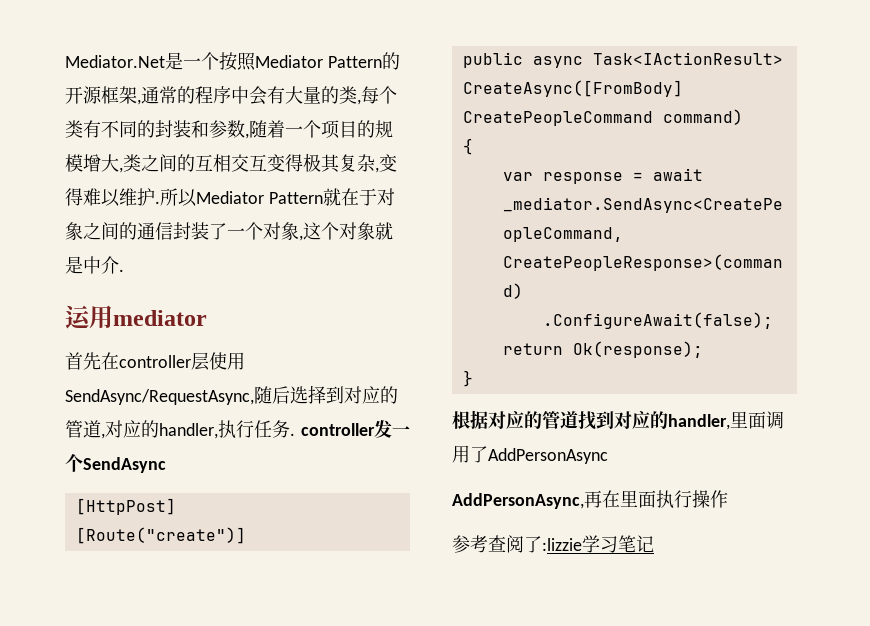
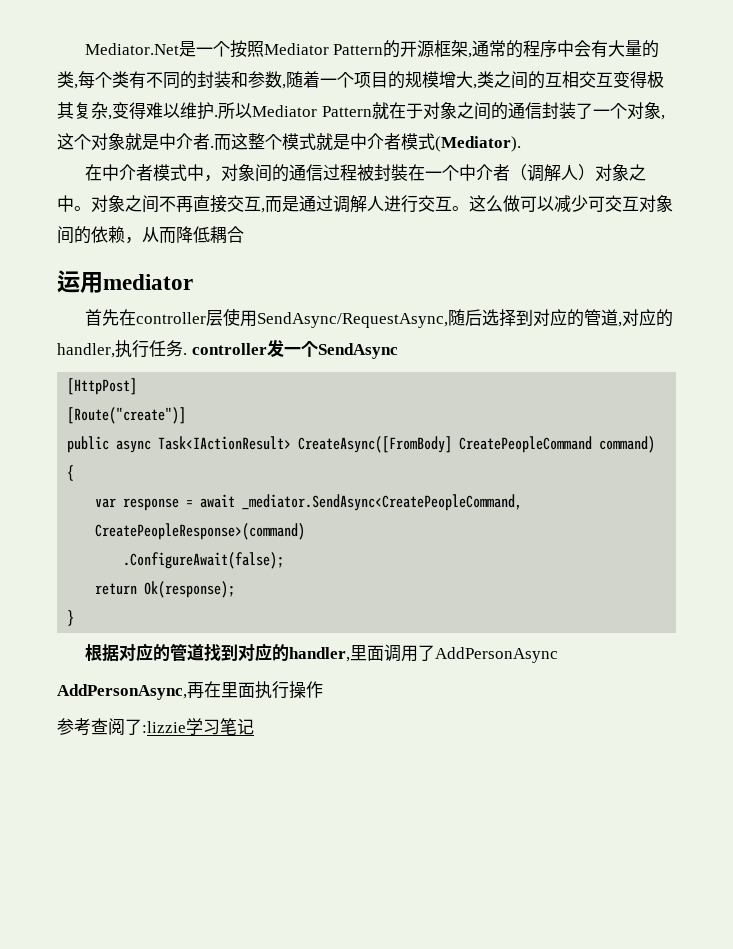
[119,269,124,272] . -> [193,133,521,152] [84,164,646,182] [57,195,673,213] [57,226,244,244] 者.而这整个模式就是中介者模式(Mediator). // 在中介者模式中，对象间的通信过程被封裝在一个中介者（调解人）对象之中。对象之间不再直接交互,而是通过调解人进行交互。这么做可以减少可交互对象间的依赖，从而降低耦合

